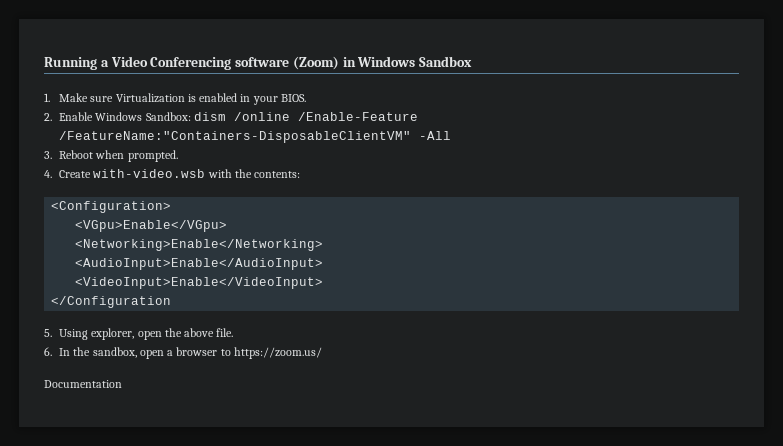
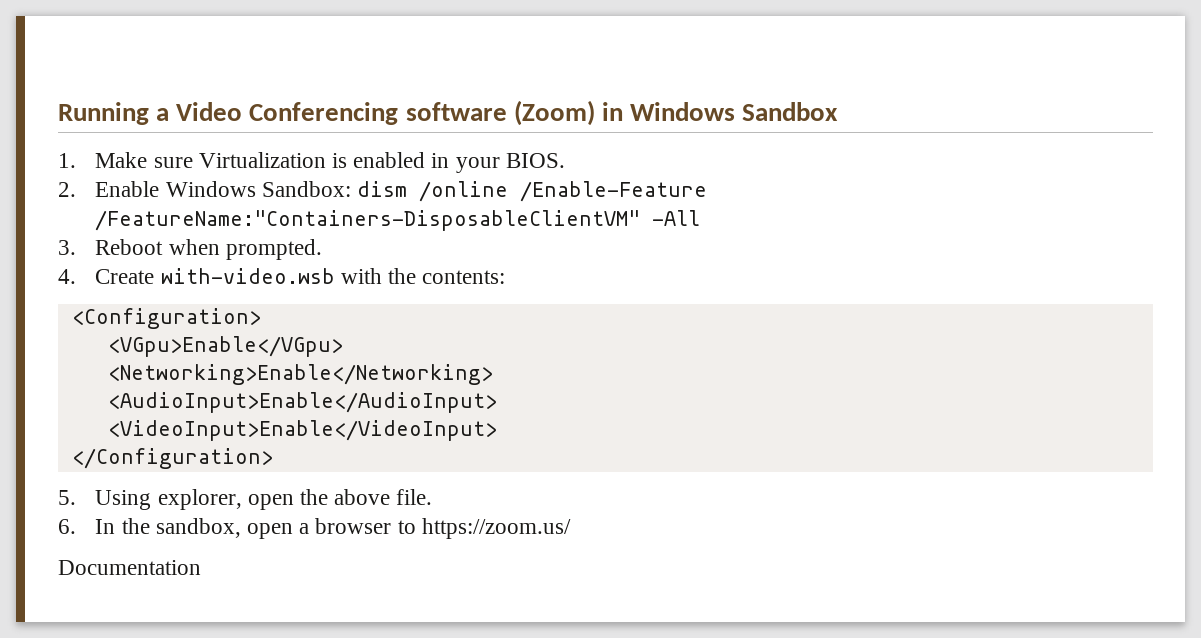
[51,296,172,308] </Configuration -> [71,448,273,469] </Configuration>

